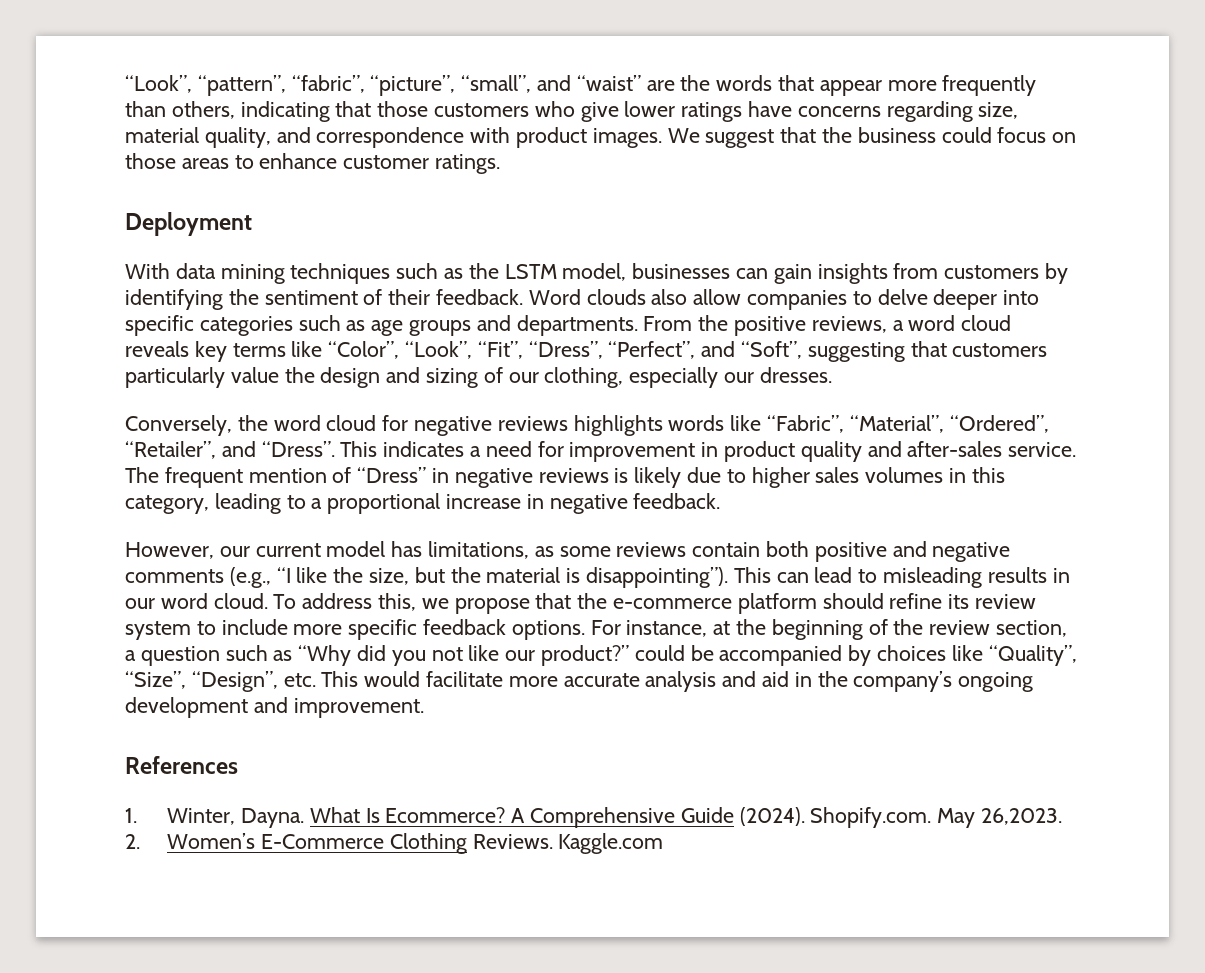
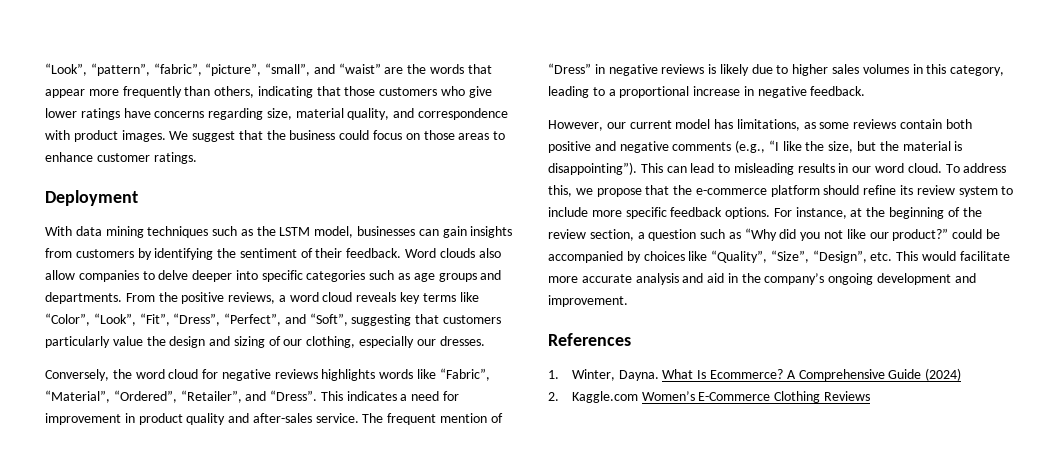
[739,807,1062,828] (2024). Shopify.com. May 26,2023. -> [925,368,962,381] (2024)
(140, 841) none -> [571,391,638,403] Kaggle.com
[472,833,664,854] Reviews. Kaggle.com -> [824,391,871,401] Reviews

